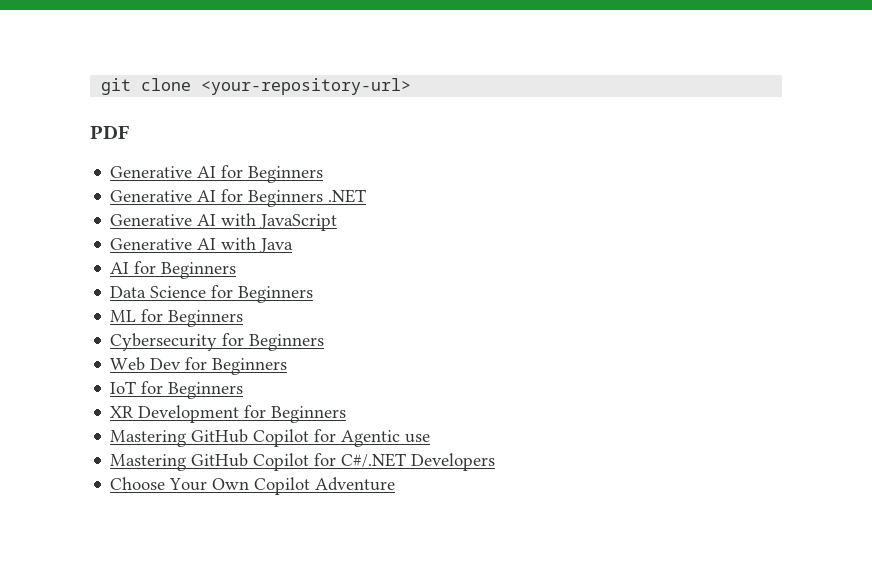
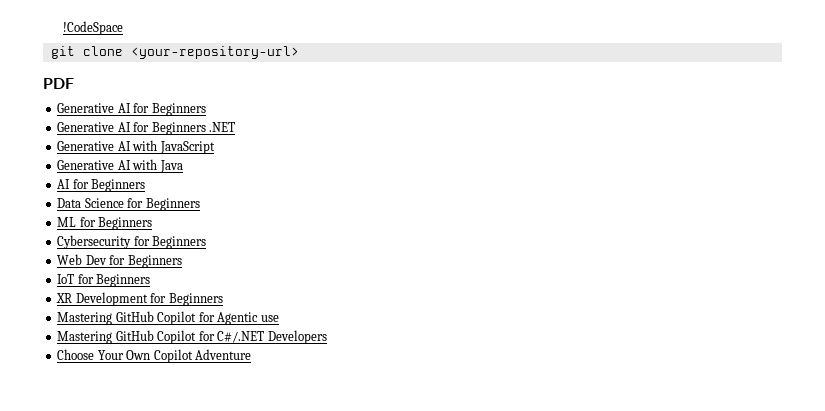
(101, 86) none -> [62,21,123,35] !CodeSpace //

